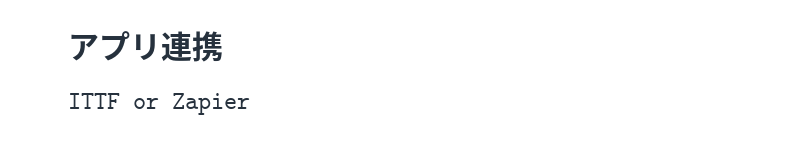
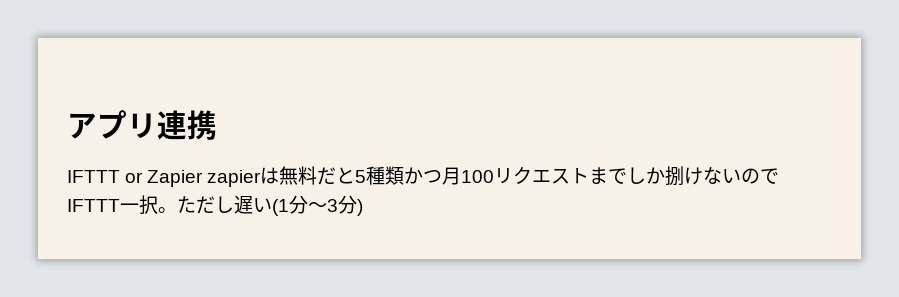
[68,93,120,109] ITTF -> [67,170,120,183] IFTTT
(250, 104) none -> [207,166,780,187] [67,195,363,216] zapierは無料だと5種類かつ月100リクエストまでしか捌けないのでIFTTT一択。ただし遅い(1分～3分)

